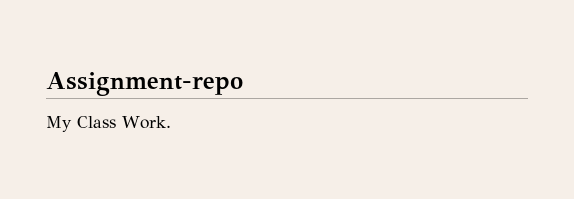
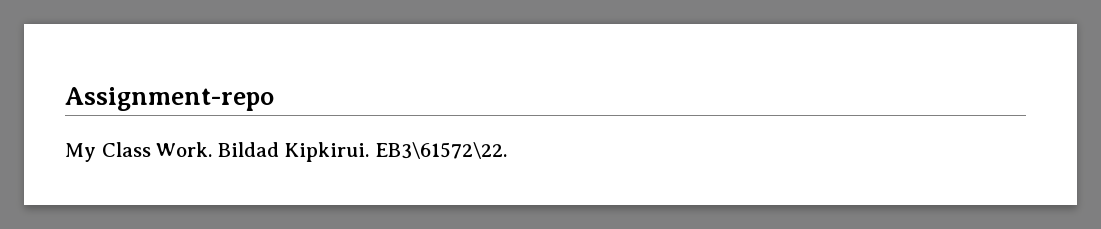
(171, 122) none -> [217,142,507,162] Bildad Kipkirui. EB3\61572\22.

